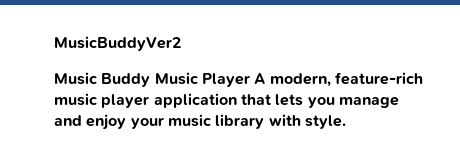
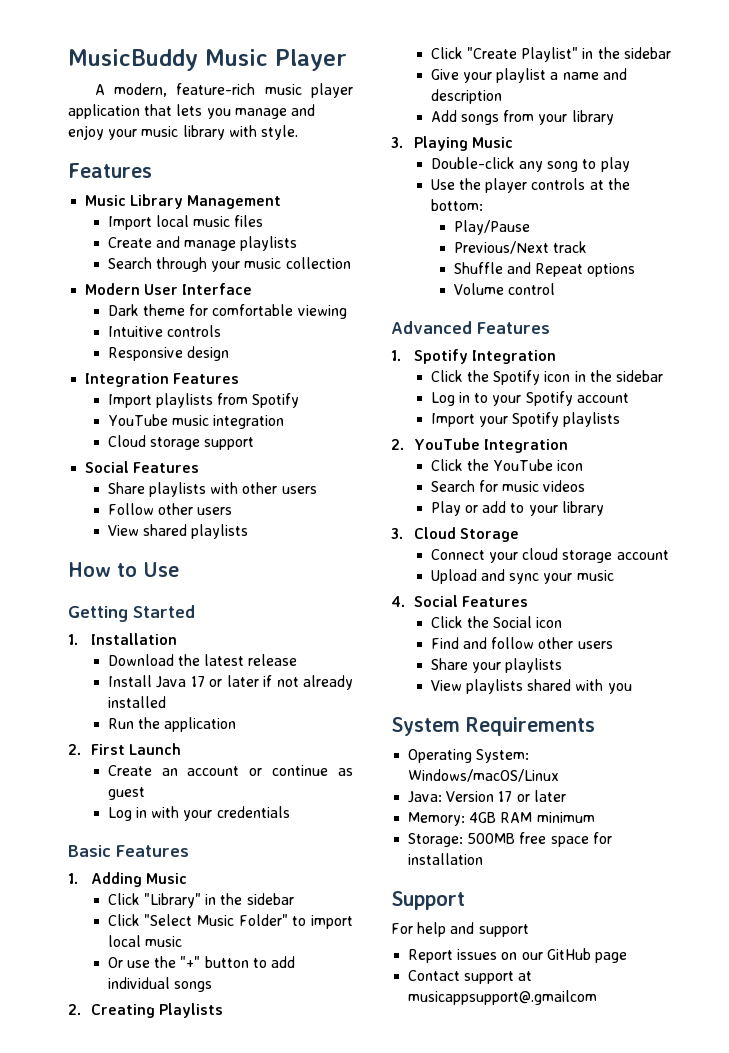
[54,36,181,51] [54,72,151,87] MusicBuddyVer2 // Music Buddy -> [68,49,198,71] MusicBuddy
(250, 80) none -> (347, 60) //
(346, 122) none -> [68,163,152,178] [85,194,282,209] [107,215,264,230] [107,236,298,251] [107,257,351,272] [85,283,253,295] [107,304,347,319] [107,325,221,337] [107,346,229,361] [85,373,240,387] [107,393,300,408] [107,414,285,429] [107,435,255,450] [85,461,200,473] [107,482,317,497] [107,503,233,515] [107,524,249,539] [68,562,179,577] [68,605,195,622] [68,633,177,645] [107,654,298,666] [107,675,354,690] [107,696,166,708] [107,717,237,732] [68,743,181,755] [107,765,353,776] [107,787,145,800] [107,806,290,821] [68,845,189,857] [68,872,187,887] [107,893,294,908] [107,914,353,929] [107,935,182,947] [107,956,295,968] [107,977,212,992] [68,1003,223,1018] [430,47,671,62] [430,68,627,83] [430,89,502,104] [430,110,614,125] [391,136,513,151] [430,157,630,172] [430,178,630,193] [430,199,483,211] [453,220,530,235] [453,241,587,254] [453,262,636,277] [453,283,555,295] [391,321,550,334] [391,349,556,364] [430,370,663,385] [430,391,629,406] [430,412,621,427] [391,438,568,453] [430,459,584,471] [430,480,586,492] [430,501,604,516] [391,527,519,542] [430,548,669,563] [430,569,614,584] [391,595,528,607] [430,616,563,628] [430,637,613,649] [430,658,563,673] [430,679,632,694] [391,717,595,736] [408,749,530,763] [408,769,560,782] [408,790,566,803] [408,812,595,826] [408,832,612,847] [408,853,484,865] [391,891,465,910] [391,922,529,937] [408,948,627,963] [408,970,533,984] [408,990,598,1005] // Features // Music Library Management // Import local music files // Create and manage playlists // Search through your music collection // Modern User Interface // Dark theme for comfortable viewing // Intuitive controls // Responsive design // Integration Features // Import playlists from Spotify // YouTube music integration // Cloud storage support // Social Features // Share playlists with other users // Follow other users // View shared playlists // How to Use // Getting Started // 1. Installation // Download the latest release // Install Java 17 or later if not already installed // Run the application // 2. First Launch // Create an account or continue as guest // Log in with your credentials // Basic Features // 1. Adding Music // Click "Library" in the sidebar // Click "Select Music Folder" to import local music // Or use the "+" button to add individual songs // 2. Creating Playlists // Click "Create Playlist" in the sidebar // Give your playlist a name and description // Add songs from your library // 3. Playing Music // Double-click any song to play // Use the player controls at the bottom: // Play/Pause // Previous/Next track // Shuffle and Repeat options // Volume control // Advanced Features // 1. Spotify Integration // Click the Spotify icon in the sidebar // Log in to your Spotify account // Import your Spotify playlists // 2. YouTube Integration // Click the YouTube icon // Search for music videos // Play or add to your library // 3. Cloud Storage // Connect your cloud storage account // Upload and sync your music // 4. Social Features // Click the Social icon // Find and follow other users // Share your playlists // View playlists shared with you // System Requirements // Operating System: Windows/macOS/Linux // Java: Version 17 or later // Memory: 4GB RAM minimum // Storage: 500MB free space for installation // Support // For help and support // Report issues on our GitHub page // Contact support at musicappsupport@.gmailcom

